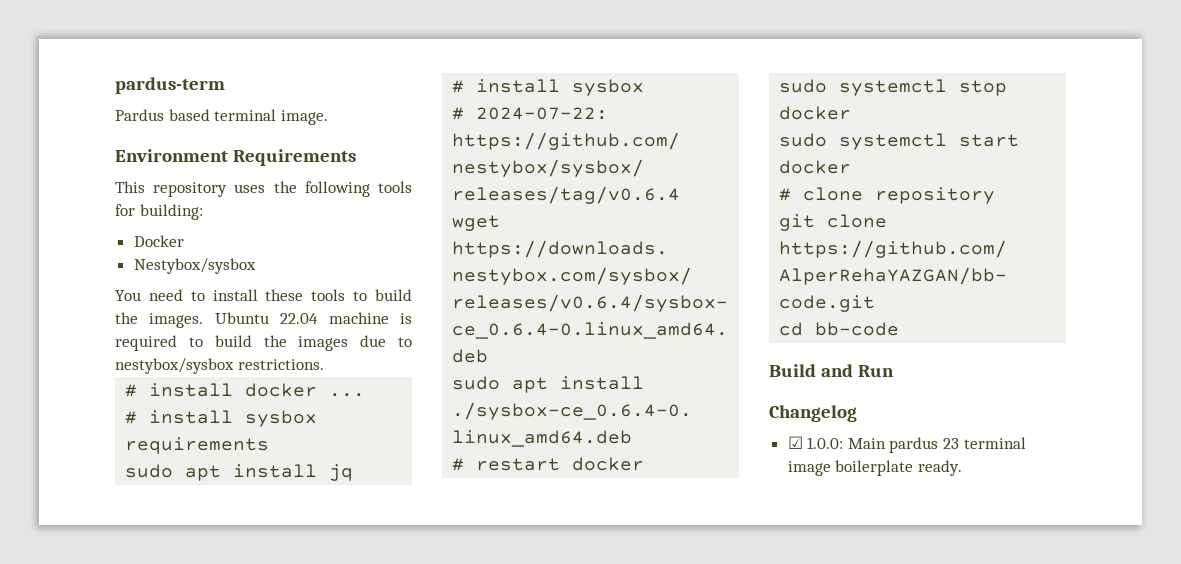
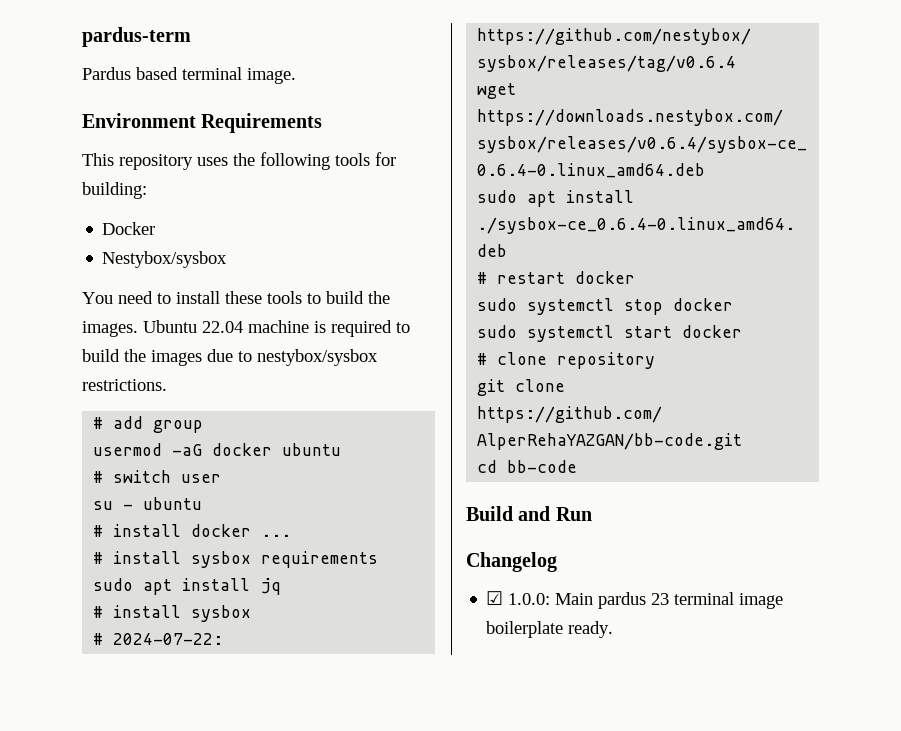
(324, 364) none -> [93,416,204,433] [93,443,342,456] [93,470,222,483] [93,497,203,510] // # add group // usermod -aG docker ubuntu // # switch user // su - ubuntu

